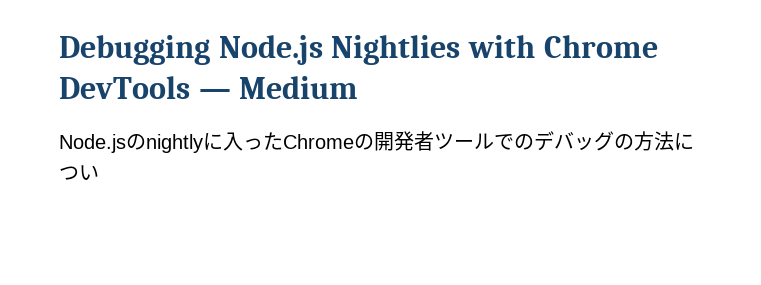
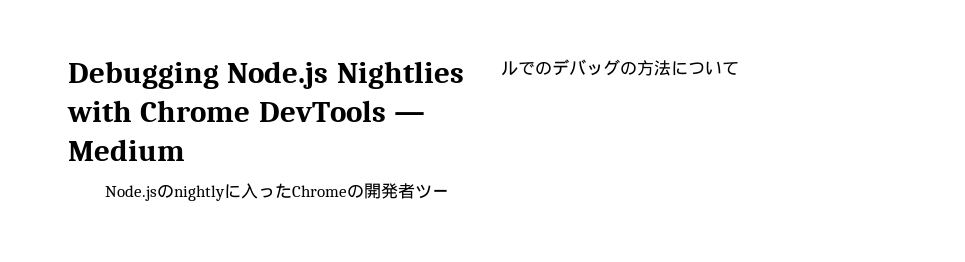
(99, 172) none -> [722,61,739,75] て

